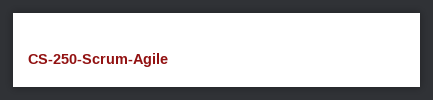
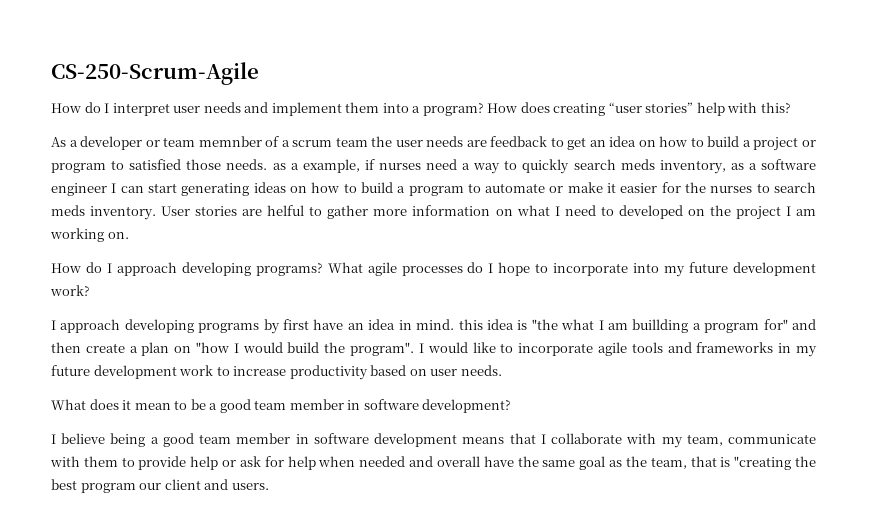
(168, 60) none -> [51,102,791,116] [51,136,816,151] [51,159,817,174] [51,182,817,196] [51,205,816,220] [50,228,129,242] [51,262,816,277] [50,285,90,296] [51,319,816,334] [51,342,818,357] [51,365,502,380] [51,399,512,413] [51,433,817,448] [50,456,817,470] [51,479,269,493] // How do I interpret user needs and implement them into a program? How does creating “user stories” help with this? // As a developer or team memnber of a scrum team the user needs are feedback to get an idea on how to build a project or program to satisfied those needs. as a example, if nurses need a way to quickly search meds inventory, as a software engineer I can start generating ideas on how to build a program to automate or make it easier for the nurses to search meds inventory. User stories are helful to gather more information on what I need to developed on the project I am working on. // How do I approach developing programs? What agile processes do I hope to incorporate into my future development work? // I approach developing programs by first have an idea in mind. this idea is "the what I am buillding a program for" and then create a plan on "how I would build the program". I would like to incorporate agile tools and frameworks in my future development work to increase productivity based on user needs. // What does it mean to be a good team member in software development? // I believe being a good team member in software development means that I collaborate with my team, communicate with them to provide help or ask for help when needed and overall have the same goal as the team, that is "creating the best program our client and users.

